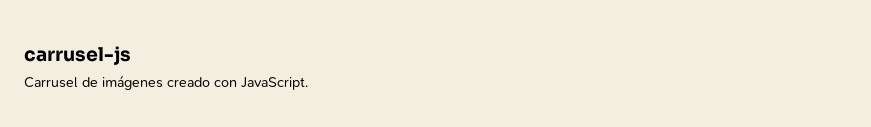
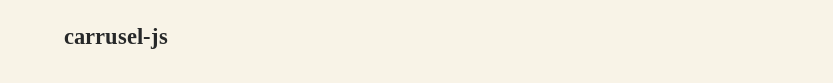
[24,75,308,90] // Carrusel de imágenes creado con JavaScript. -> (168, 38) none

